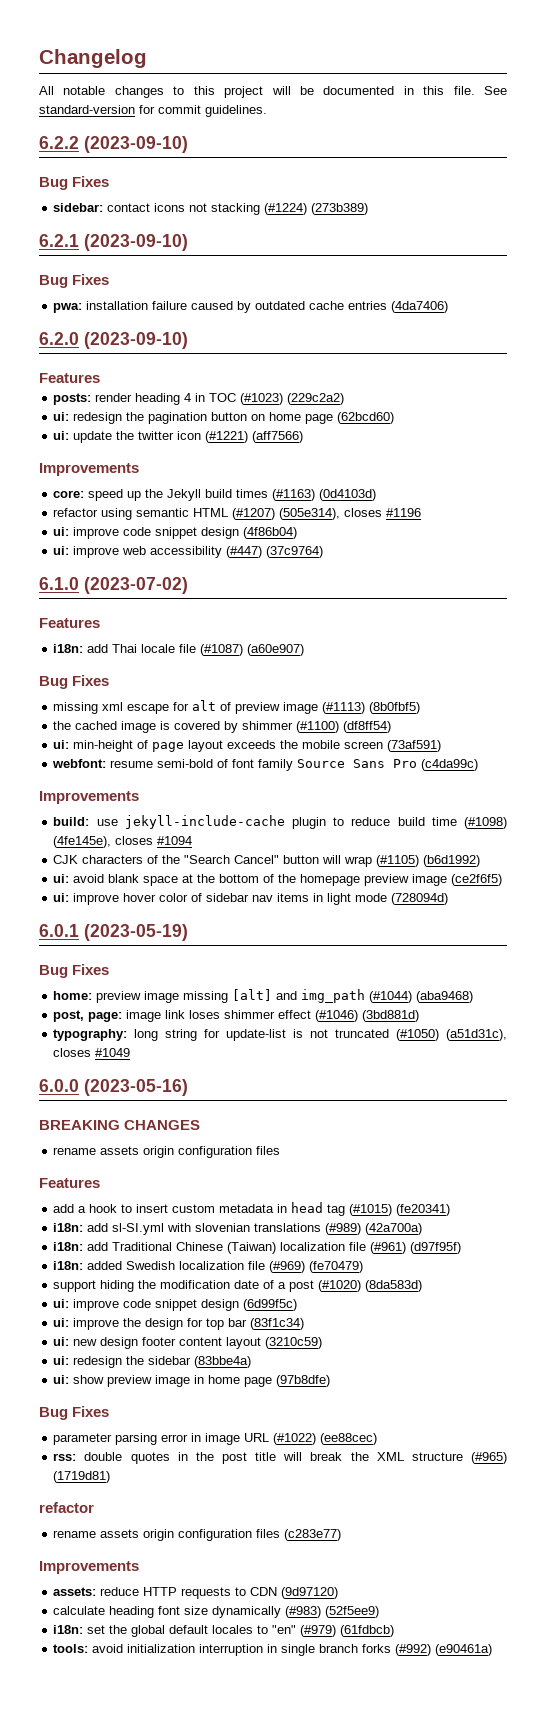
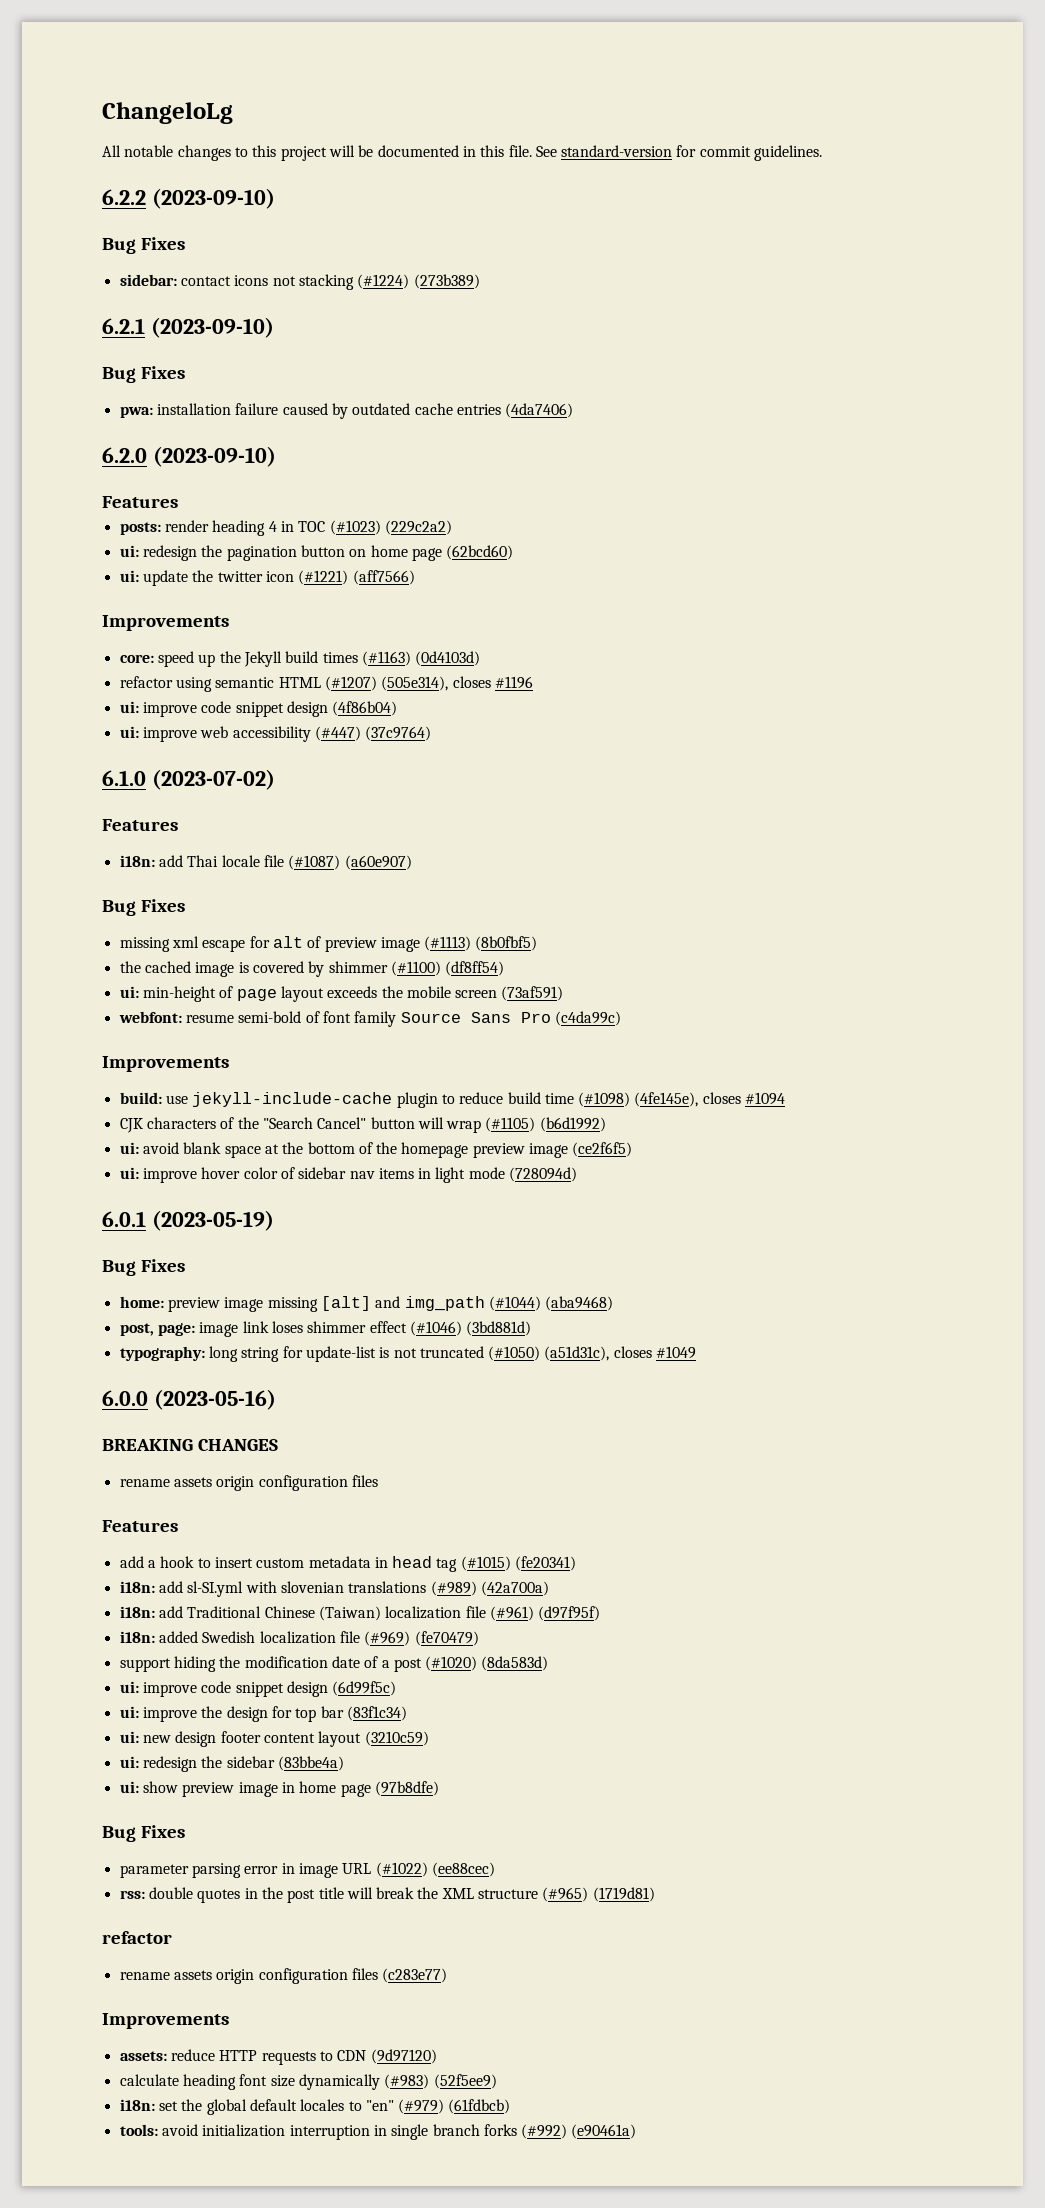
[39,49,147,68] Changelog -> [102,102,233,124] ChangeloLg

